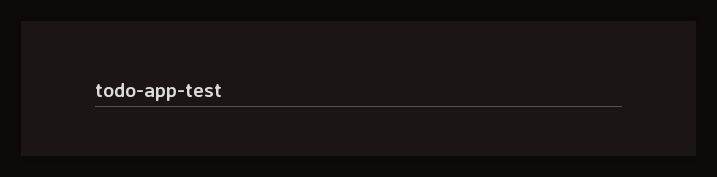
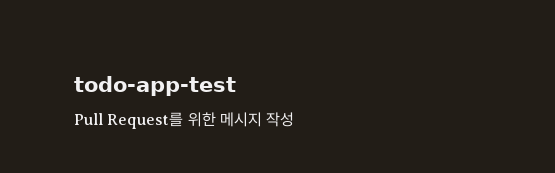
(222, 92) none -> [74,112,295,129] // Pull Request를 위한 메시지 작성

